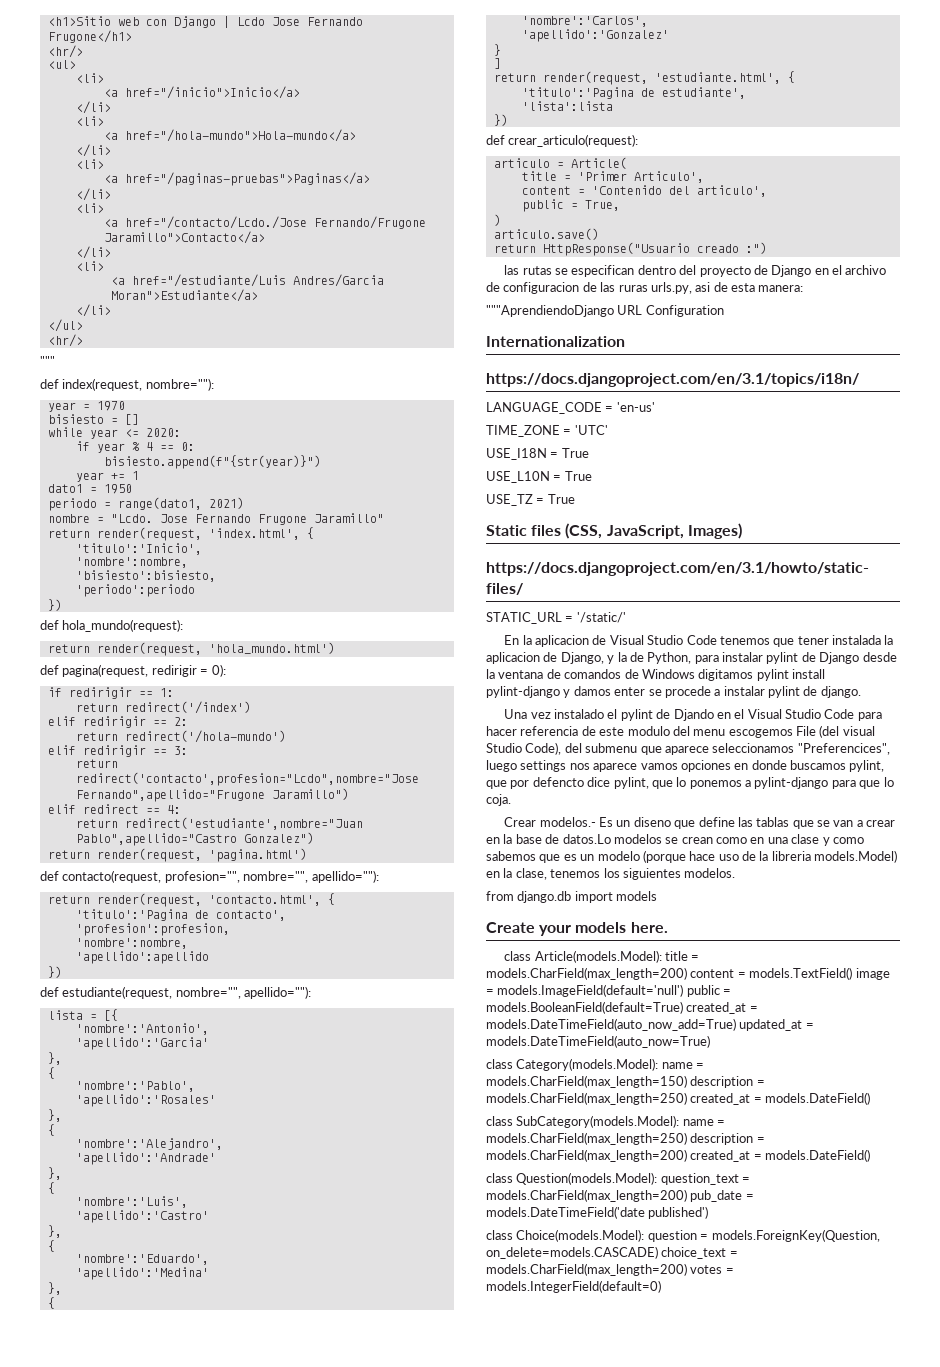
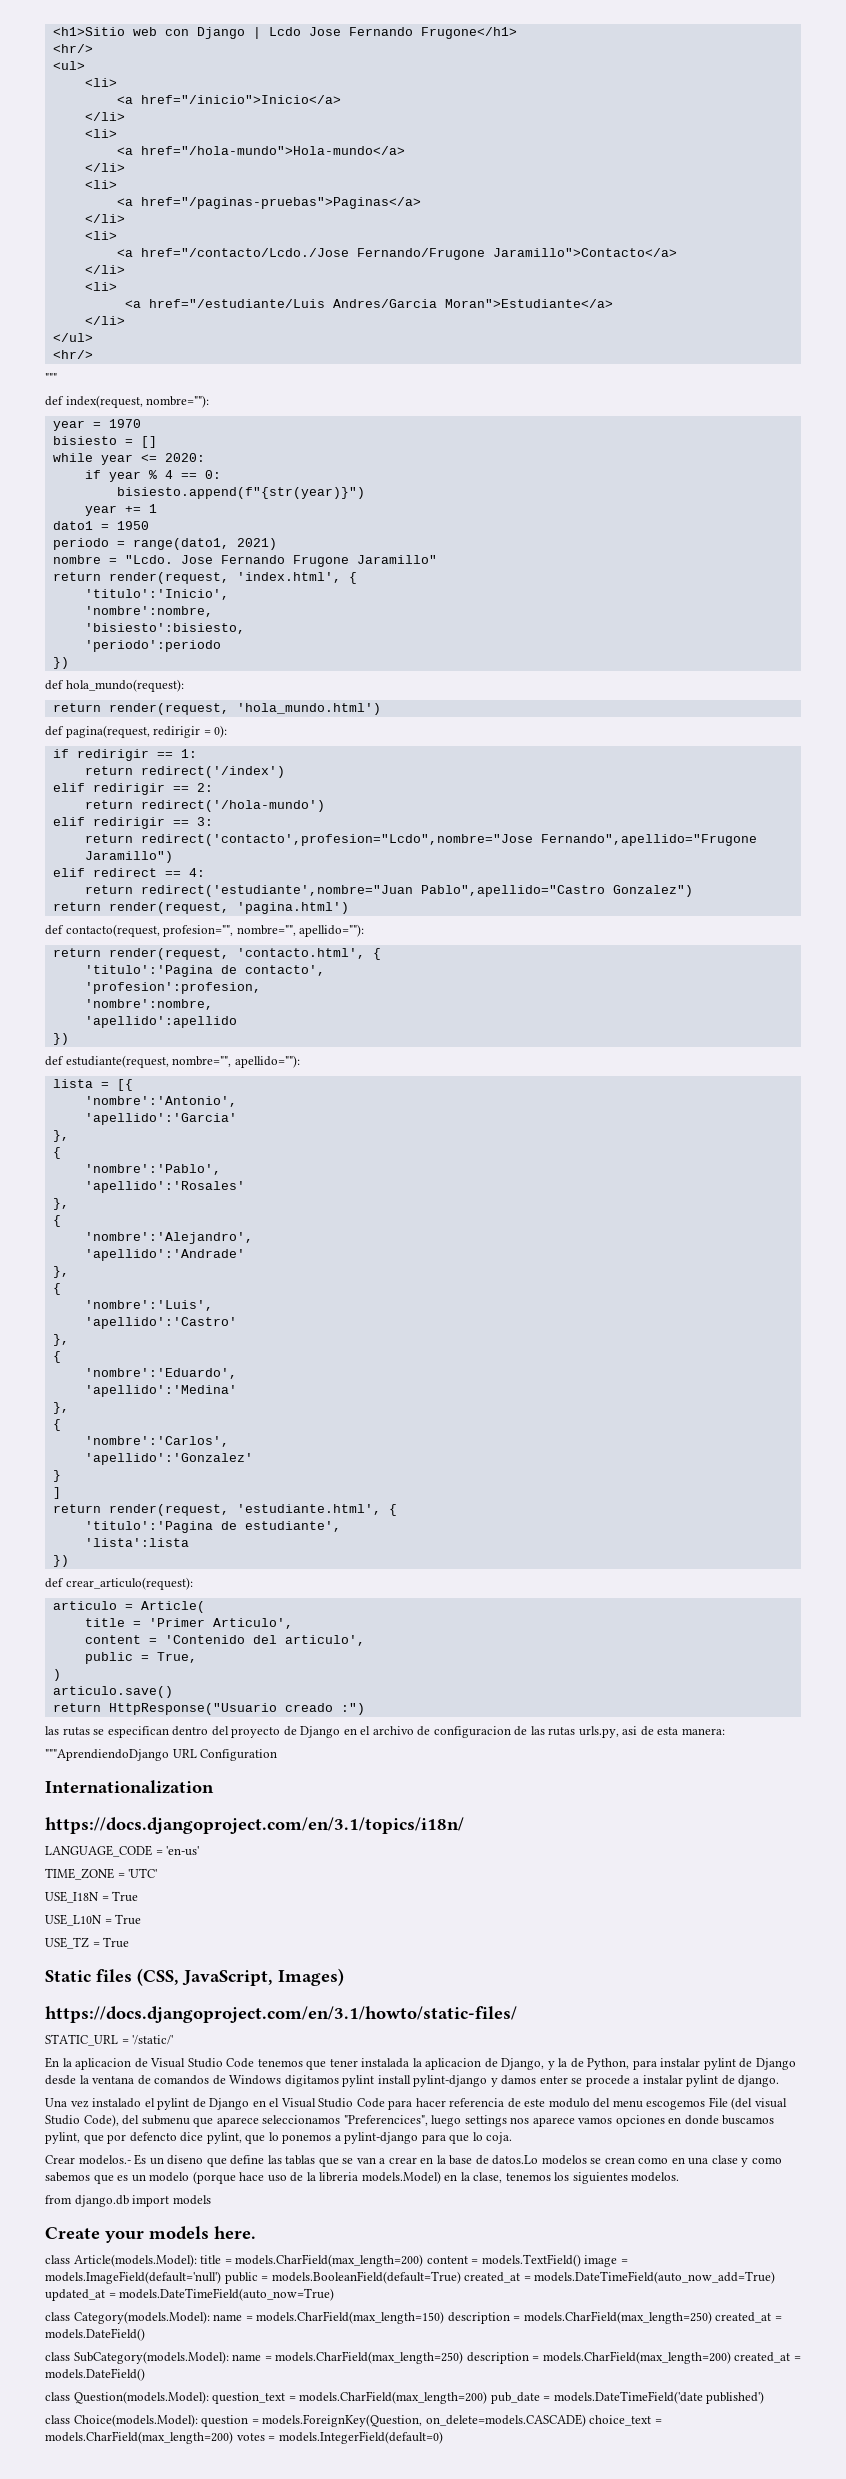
[618,285,648,292] ruras -> [548,1727,576,1736] rutas
[673,709,714,721] Djando -> [209,2098,250,2110] Django

